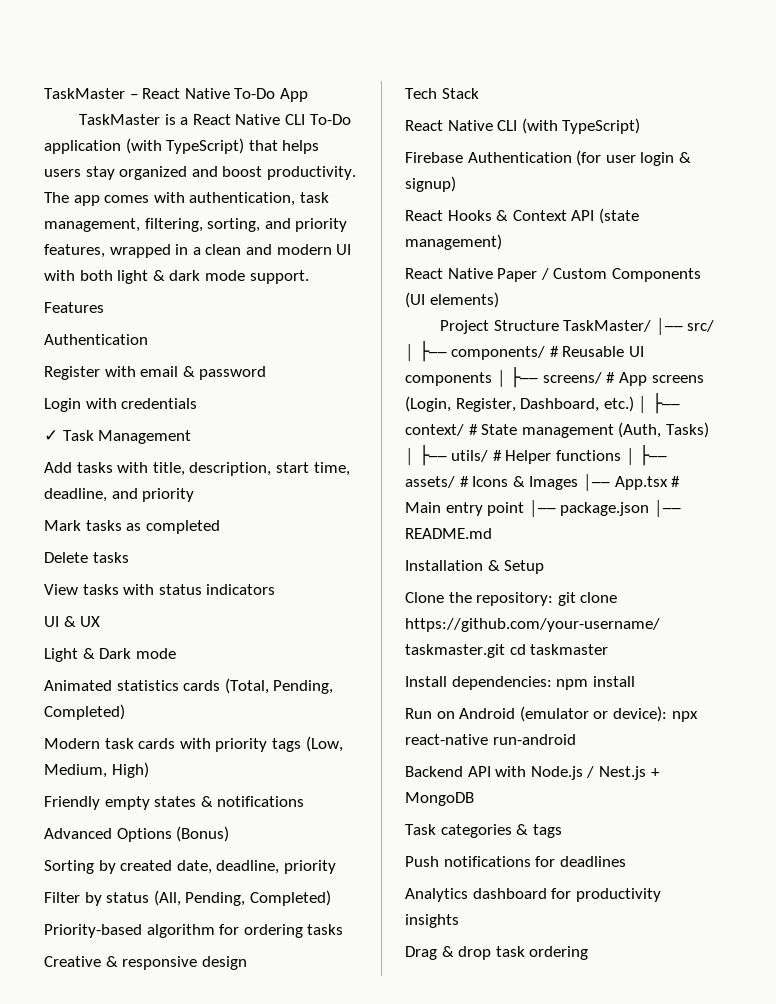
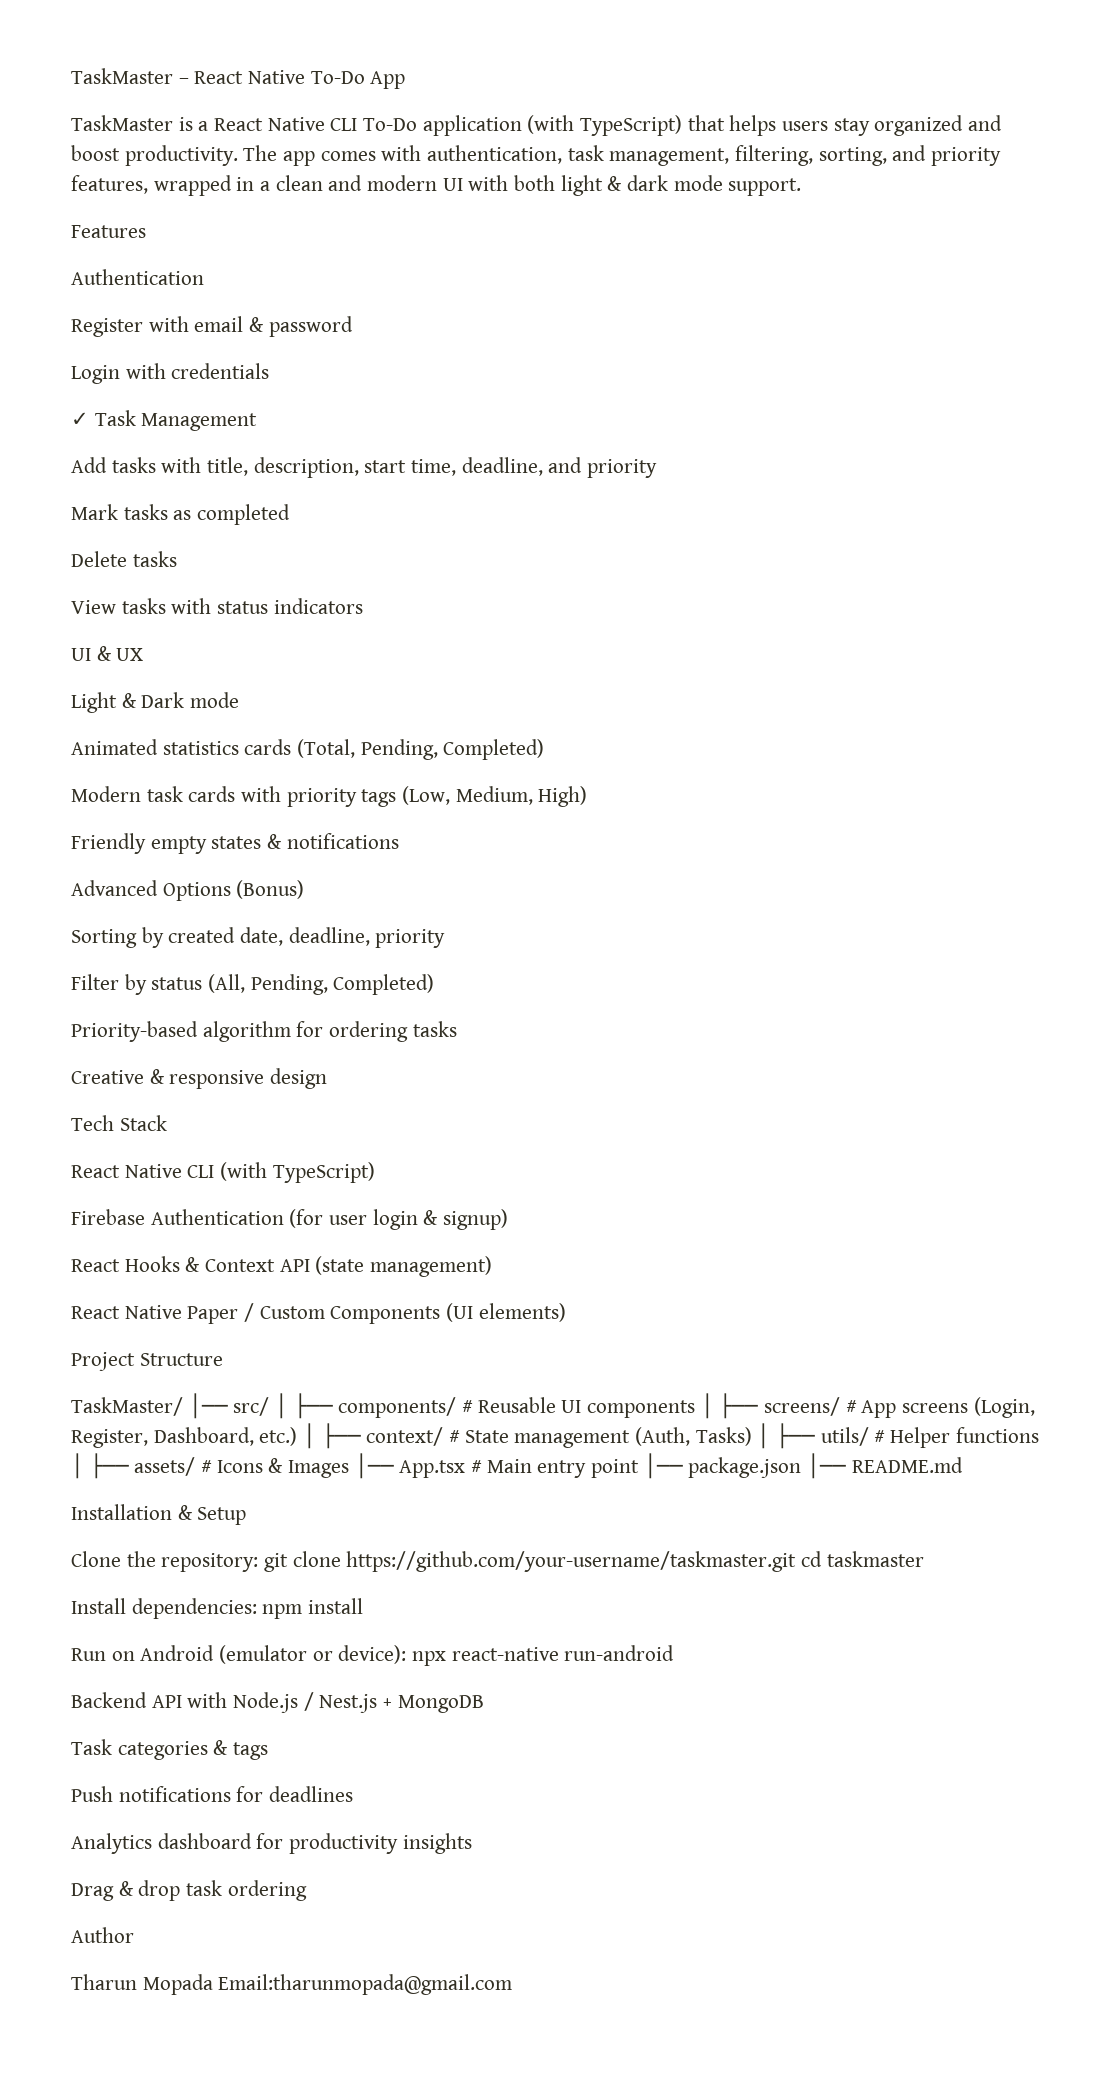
(559, 325) none -> (223, 1359) //
(589, 953) none -> [71,1927,134,1943] [71,1974,513,1995] // Author // Tharun Mopada Email:tharunmopada@gmail.com

